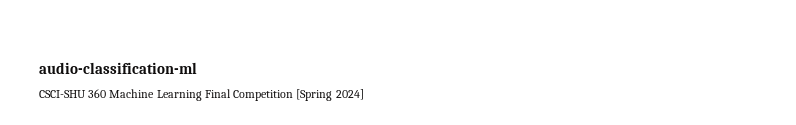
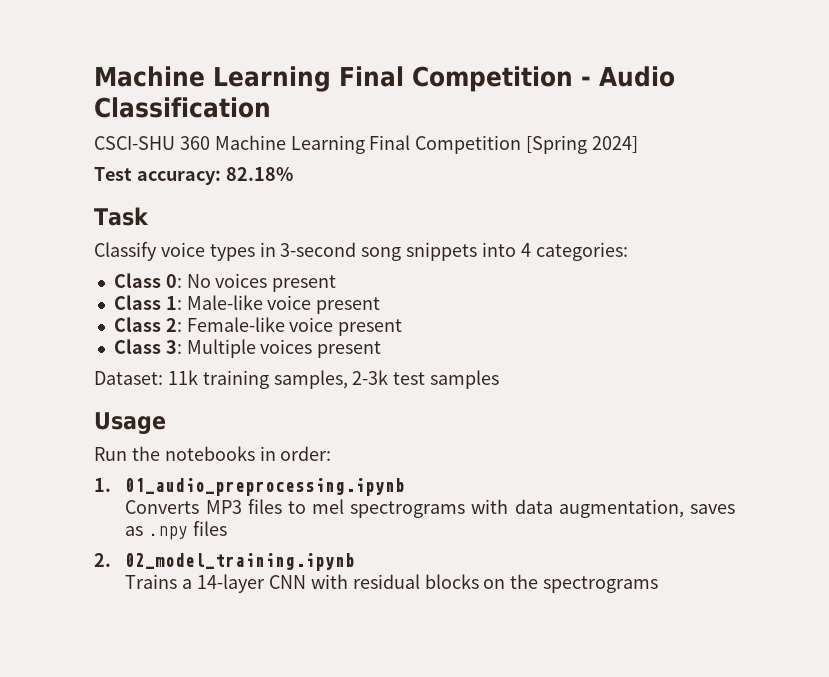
[39,62,197,74] audio-classification-ml -> [94,66,675,92] [94,97,271,118] Machine Learning Final Competition - Audio Classification
(364, 94) none -> [94,167,293,185] [94,207,149,226] [94,242,628,261] [113,273,337,292] [113,295,381,314] [113,317,403,336] [113,339,382,358] [94,370,500,389] [94,412,166,434] [94,446,332,461] [94,478,406,496] [125,499,735,518] [125,521,228,540] [94,553,356,571] [125,574,659,593] // Test accuracy: 82.18% // Task // Classify voice types in 3-second song snippets into 4 categories: // Class 0: No voices present // Class 1: Male-like voice present // Class 2: Female-like voice present // Class 3: Multiple voices present // Dataset: 11k training samples, 2-3k test samples // Usage // Run the notebooks in order: // 1. 01_audio_preprocessing.ipynb // Converts MP3 files to mel spectrograms with data augmentation, saves as .npy files // 2. 02_model_training.ipynb // Trains a 14-layer CNN with residual blocks on the spectrograms

